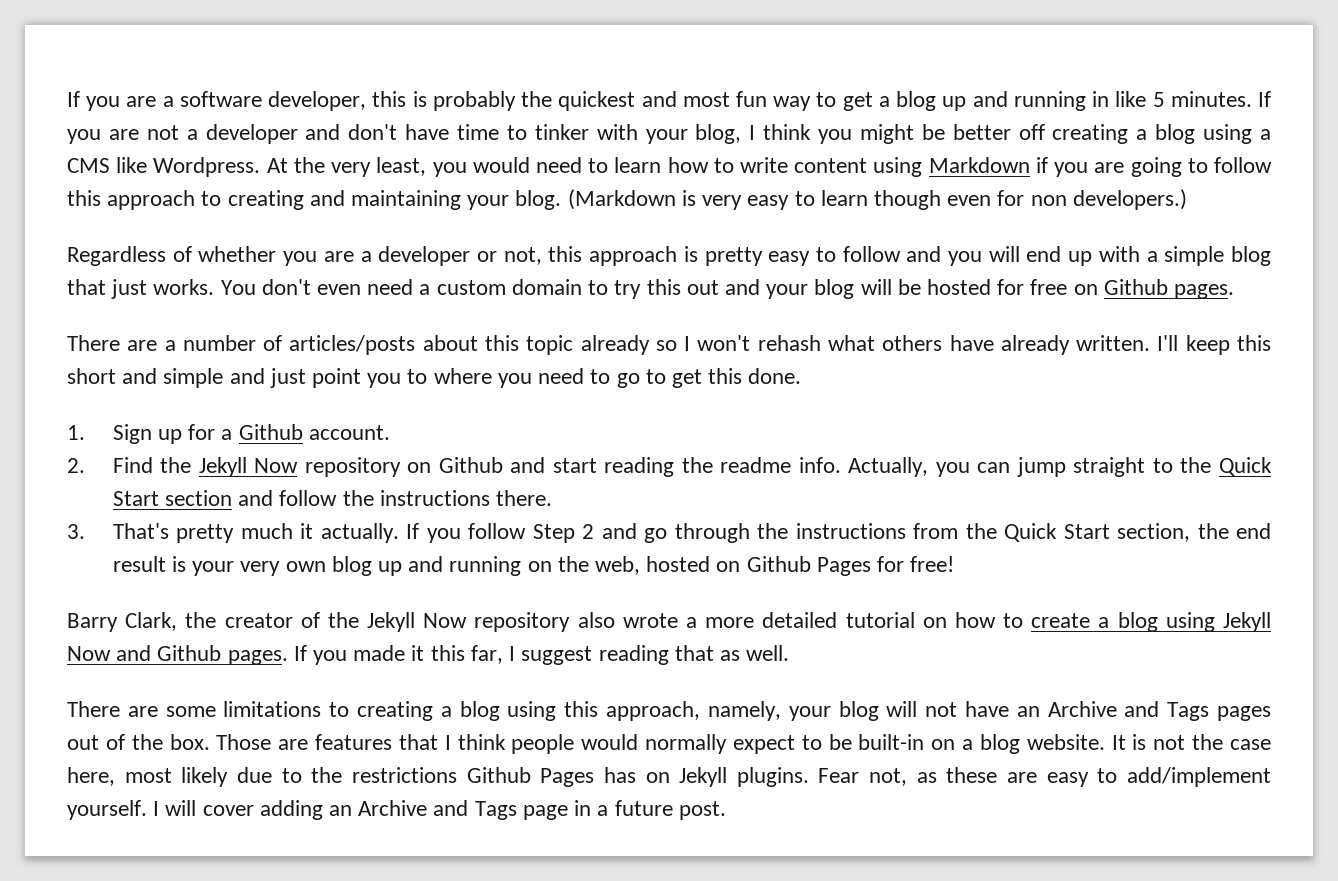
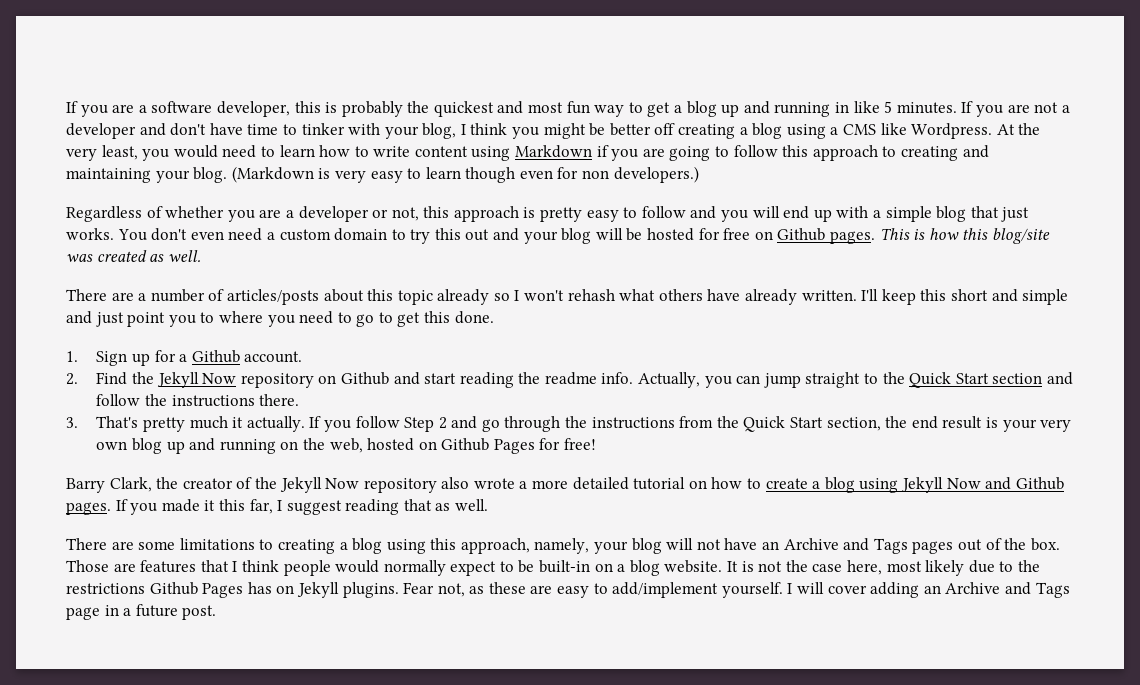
(1235, 291) none -> [879,228,1050,244] [66,250,201,262] This is how this blog/site was created as well.

